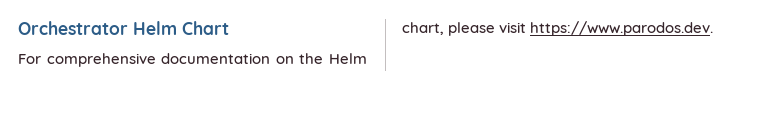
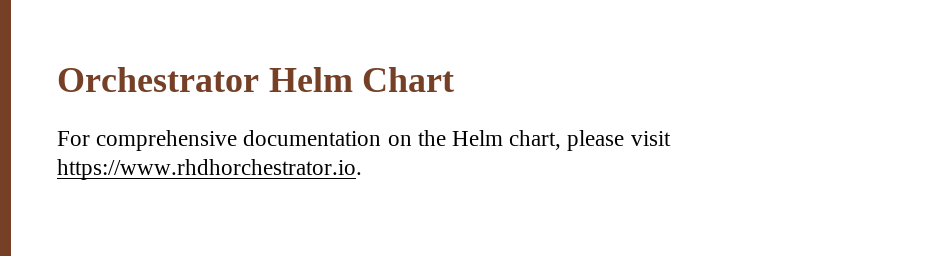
[530,21,714,36] https://www.parodos.dev. -> [57,159,362,180] https://www.rhdhorchestrator.io.

